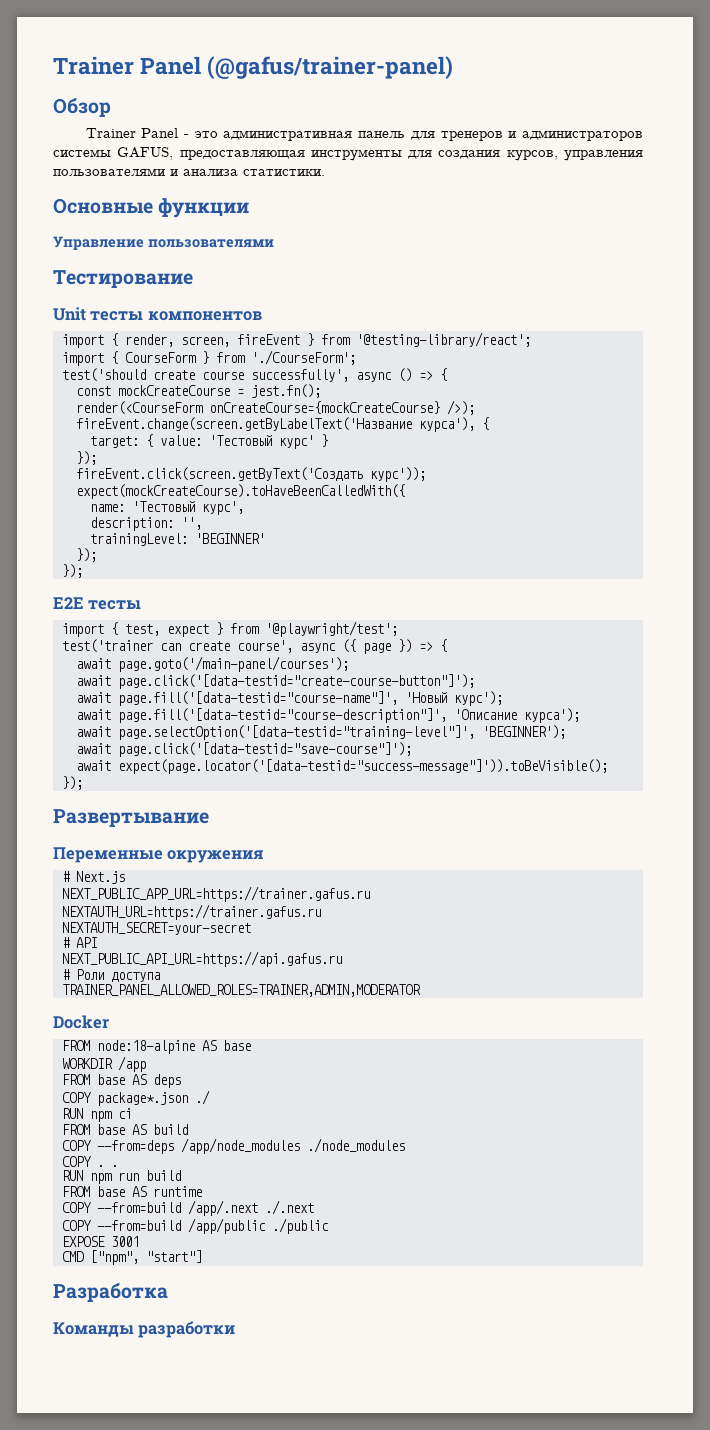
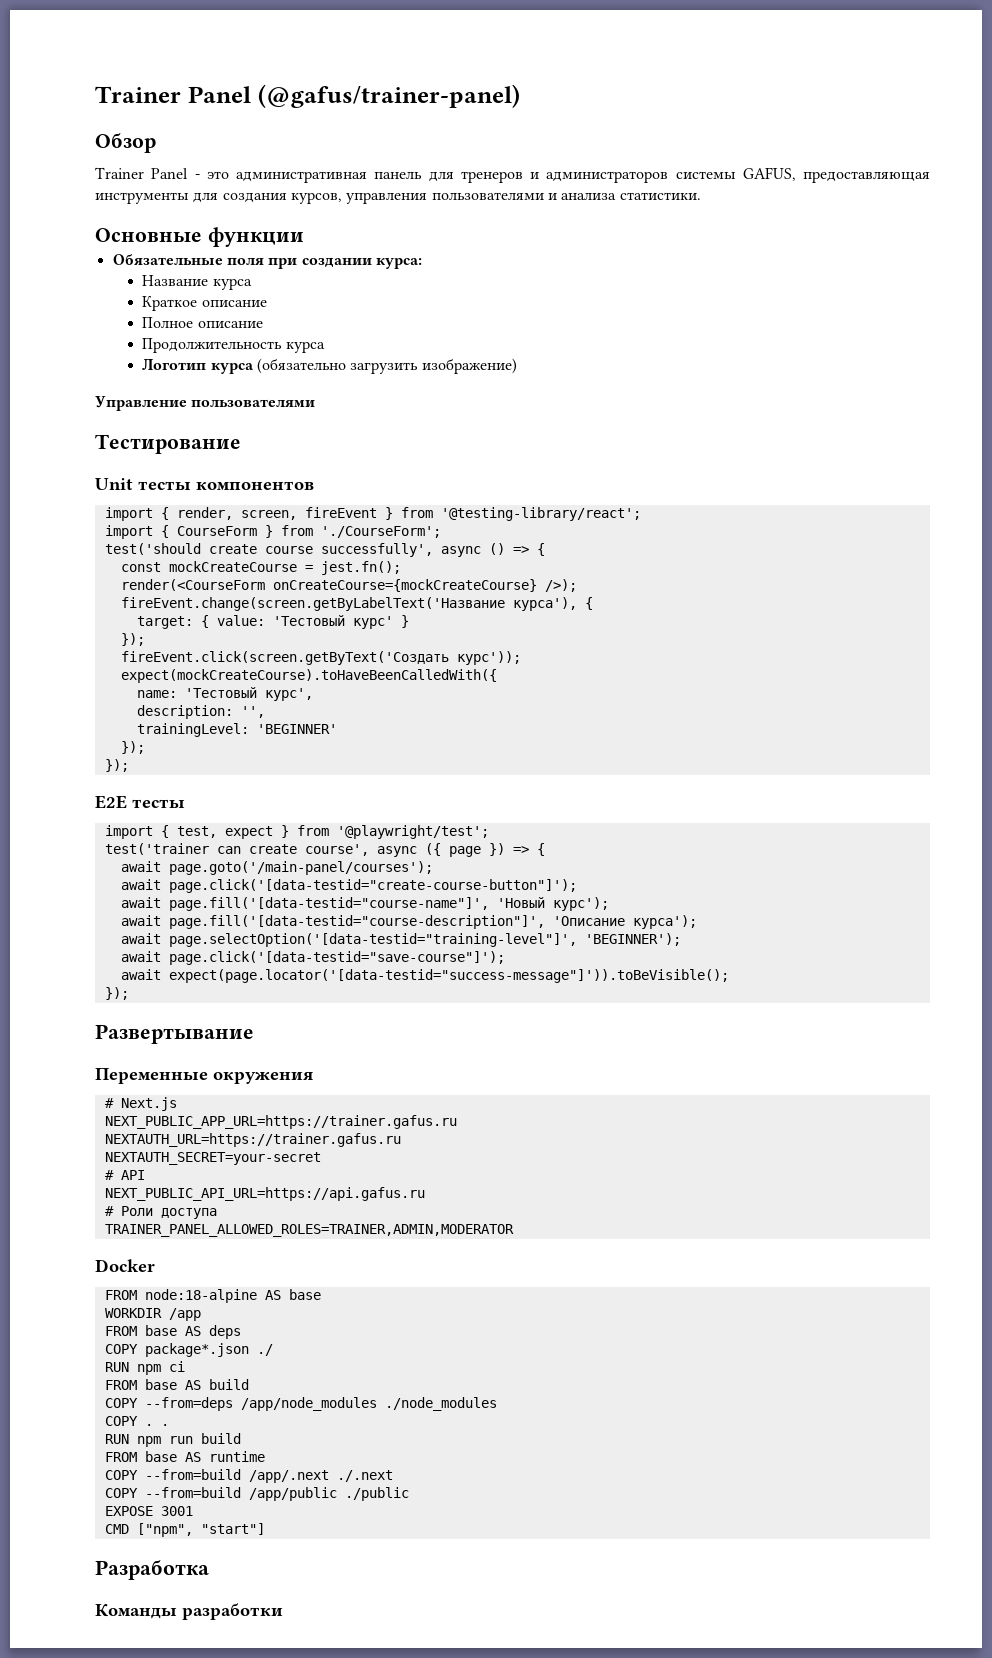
(250, 208) none -> [112,254,422,269] [142,275,252,290] [142,296,267,311] [142,317,263,328] [142,338,325,353] [142,358,517,374] // Обязательные поля при создании курса: // Название курса // Краткое описание // Полное описание // Продолжительность курса // Логотип курса (обязательно загрузить изображение)

